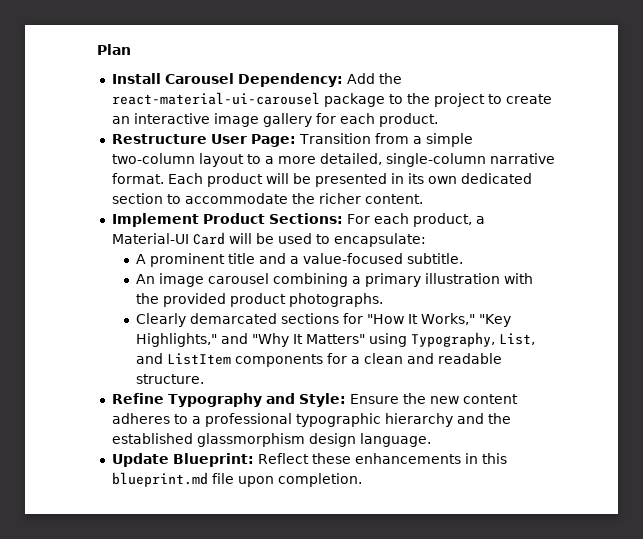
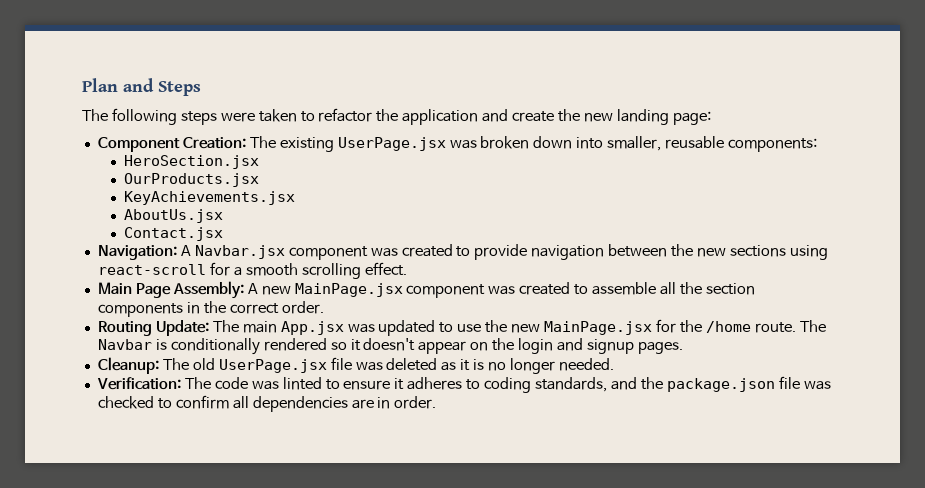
[111,73,402,87] [111,92,552,107] [111,113,438,127] [111,133,473,147] [111,153,555,167] [111,173,532,187] [111,193,423,204] [111,213,485,227] [111,232,426,247] [136,253,464,267] [136,273,534,287] [136,293,384,307] [136,313,512,327] [136,332,536,347] [136,353,503,367] [136,374,205,384] [111,393,518,407] [111,413,511,427] [111,433,431,447] [111,453,507,467] [111,472,362,487] // Install Carousel Dependency: Add the react-material-ui-carousel package to the project to create an interactive image gallery for each product. // Restructure User Page: Transition from a simple two-column layout to a more detailed, single-column narrative format. Each product will be presented in its own dedicated section to accommodate the richer content. // Implement Product Sections: For each product, a Material-UI Card will be used to encapsulate: // A prominent title and a value-focused subtitle. // An image carousel combining a primary illustration with the provided product photographs. // Clearly demarcated sections for "How It Works," "Key Highlights," and "Why It Matters" using Typography, List, and ListItem components for a clean and readable structure. // Refine Typography and Style: Ensure the new content adheres to a professional typographic hierarchy and the established glassmorphism design language. // Update Blueprint: Reflect these enhancements in this blueprint.md file upon completion. -> [123,78,201,96] [82,108,711,125] [97,136,818,152] [123,155,259,169] [123,173,259,187] [123,191,295,205] [123,209,223,223] [123,227,223,241] [97,244,828,260] [97,262,407,279] [97,281,755,299] [97,301,324,317] [97,319,826,336] [97,338,683,355] [97,357,614,374] [96,376,831,393] [97,395,437,412] and Steps // The following steps were taken to refactor the application and create the new landing page: // Component Creation: The existing UserPage.jsx was broken down into smaller, reusable components: // HeroSection.jsx // OurProducts.jsx // KeyAchievements.jsx // AboutUs.jsx // Contact.jsx // Navigation: A Navbar.jsx component was created to provide navigation between the new sections using react-scroll for a smooth scrolling effect. // Main Page Assembly: A new MainPage.jsx component was created to assemble all the section components in the correct order. // Routing Update: The main App.jsx was updated to use the new MainPage.jsx for the /home route. The Navbar is conditionally rendered so it doesn't appear on the login and signup pages. // Cleanup: The old UserPage.jsx file was deleted as it is no longer needed. // Verification: The code was linted to ensure it adheres to coding standards, and the package.json file was checked to confirm all dependencies are in order.

